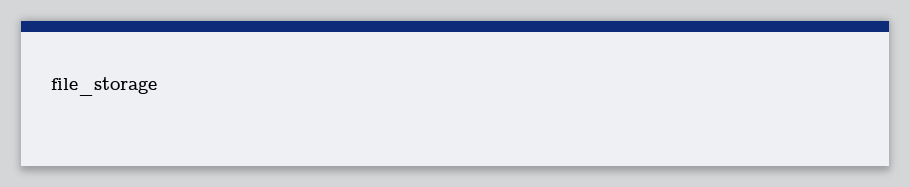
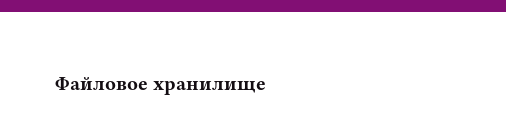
[51,77,157,96] file_storage -> [55,76,267,95] Файловое хранилище

